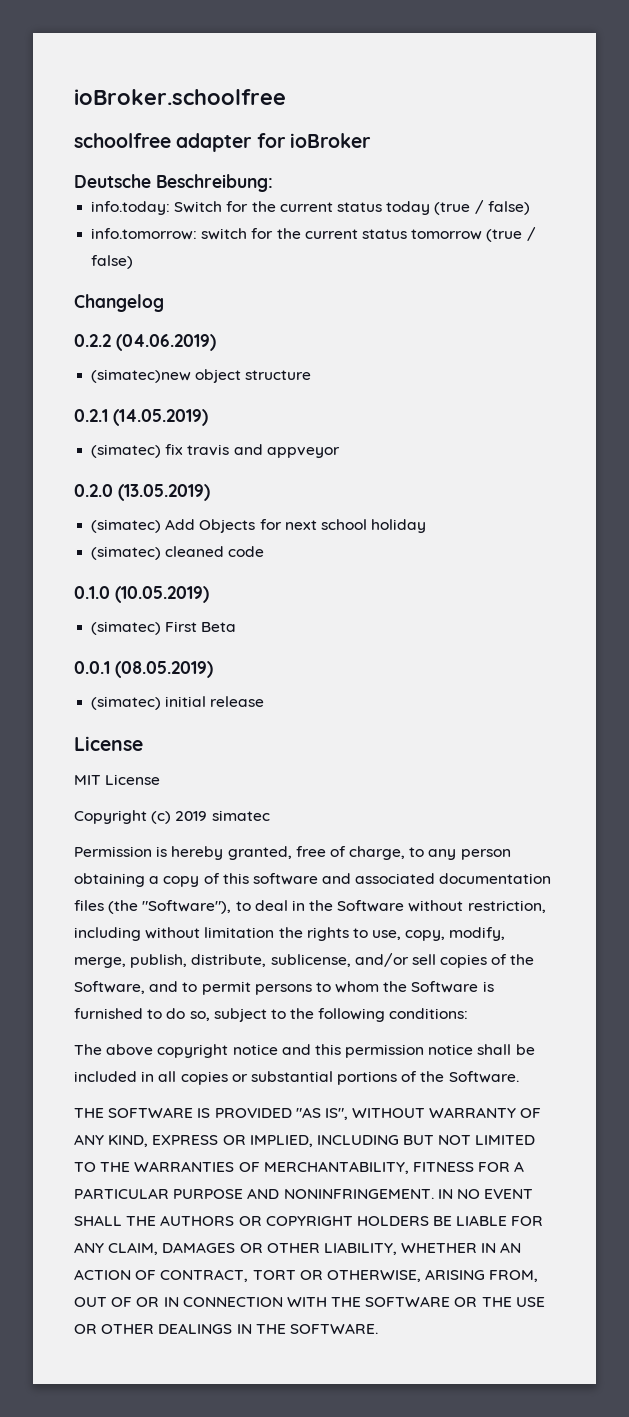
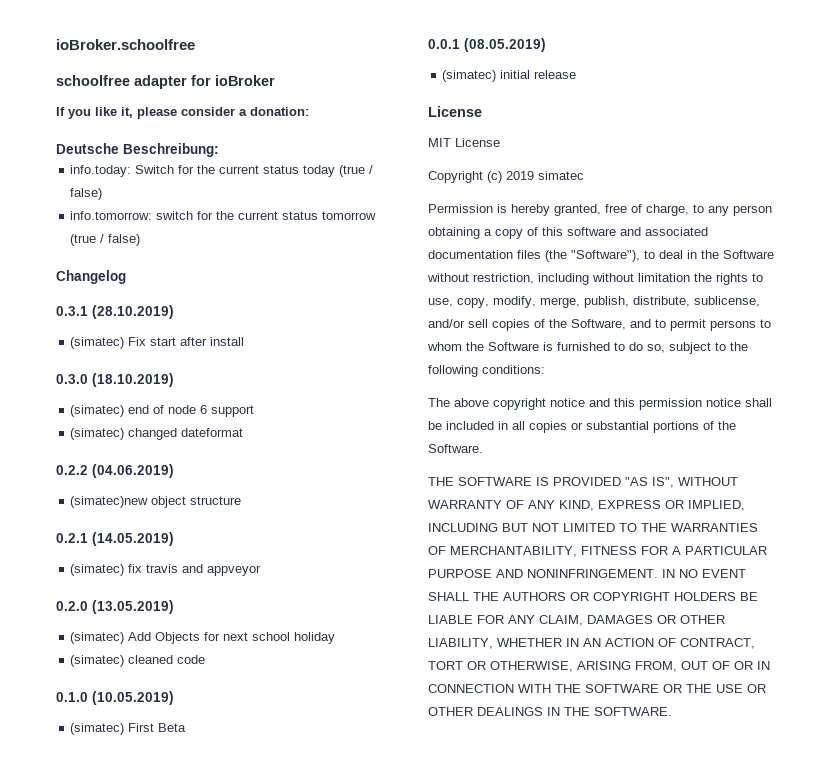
(371, 140) none -> [56,107,309,119] // If you like it, please consider a donation:
(164, 303) none -> [56,305,174,319] [70,337,245,349] [56,373,174,387] [70,405,255,417] [70,428,244,440] // 0.3.1 (28.10.2019) // (simatec) Fix start after install // 0.3.0 (18.10.2019) // (simatec) end of node 6 support // (simatec) changed dateformat

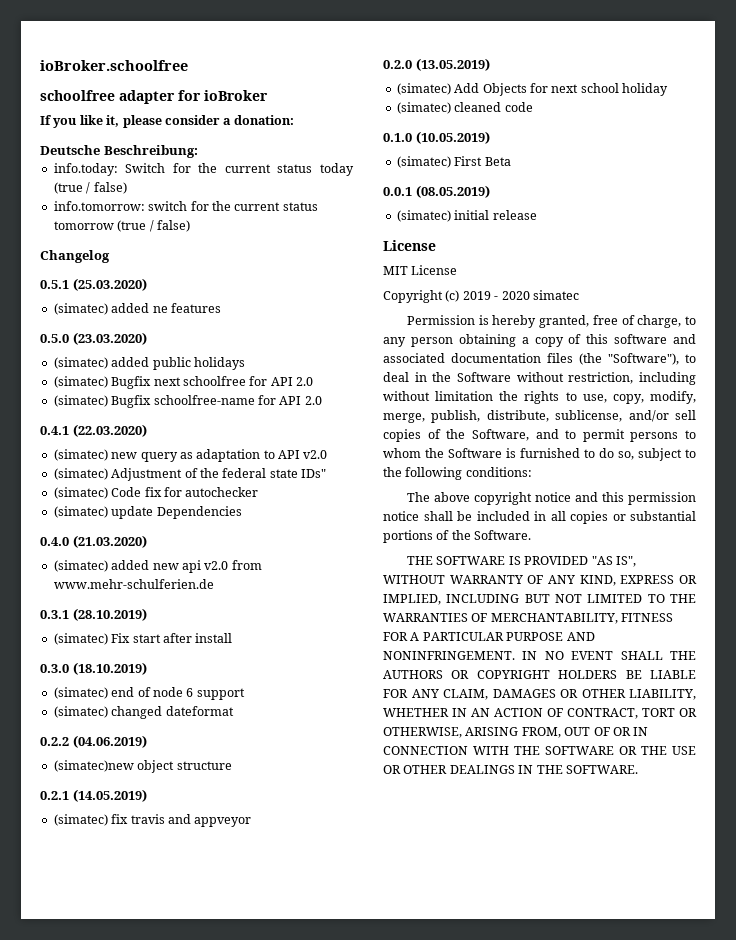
(126, 277) none -> [40,278,147,291] [53,303,221,315] [40,332,147,345] [53,357,245,370] [53,376,313,389] [53,395,322,408] [40,424,147,437] [53,449,328,462] [53,468,326,481] [53,487,259,499] [53,506,242,519] [40,535,147,548] [53,560,262,573] [53,579,214,589] // 0.5.1 (25.03.2020) // (simatec) added ne features // 0.5.0 (23.03.2020) // (simatec) added public holidays // (simatec) Bugfix next schoolfree for API 2.0 // (simatec) Bugfix schoolfree-name for API 2.0 // 0.4.1 (22.03.2020) // (simatec) new query as adaptation to API v2.0 // (simatec) Adjustment of the federal state IDs" // (simatec) Code fix for autochecker // (simatec) update Dependencies // 0.4.0 (21.03.2020) // (simatec) added new api v2.0 from www.mehr-schulferien.de
(534, 175) none -> [494,291,530,300] - 2020

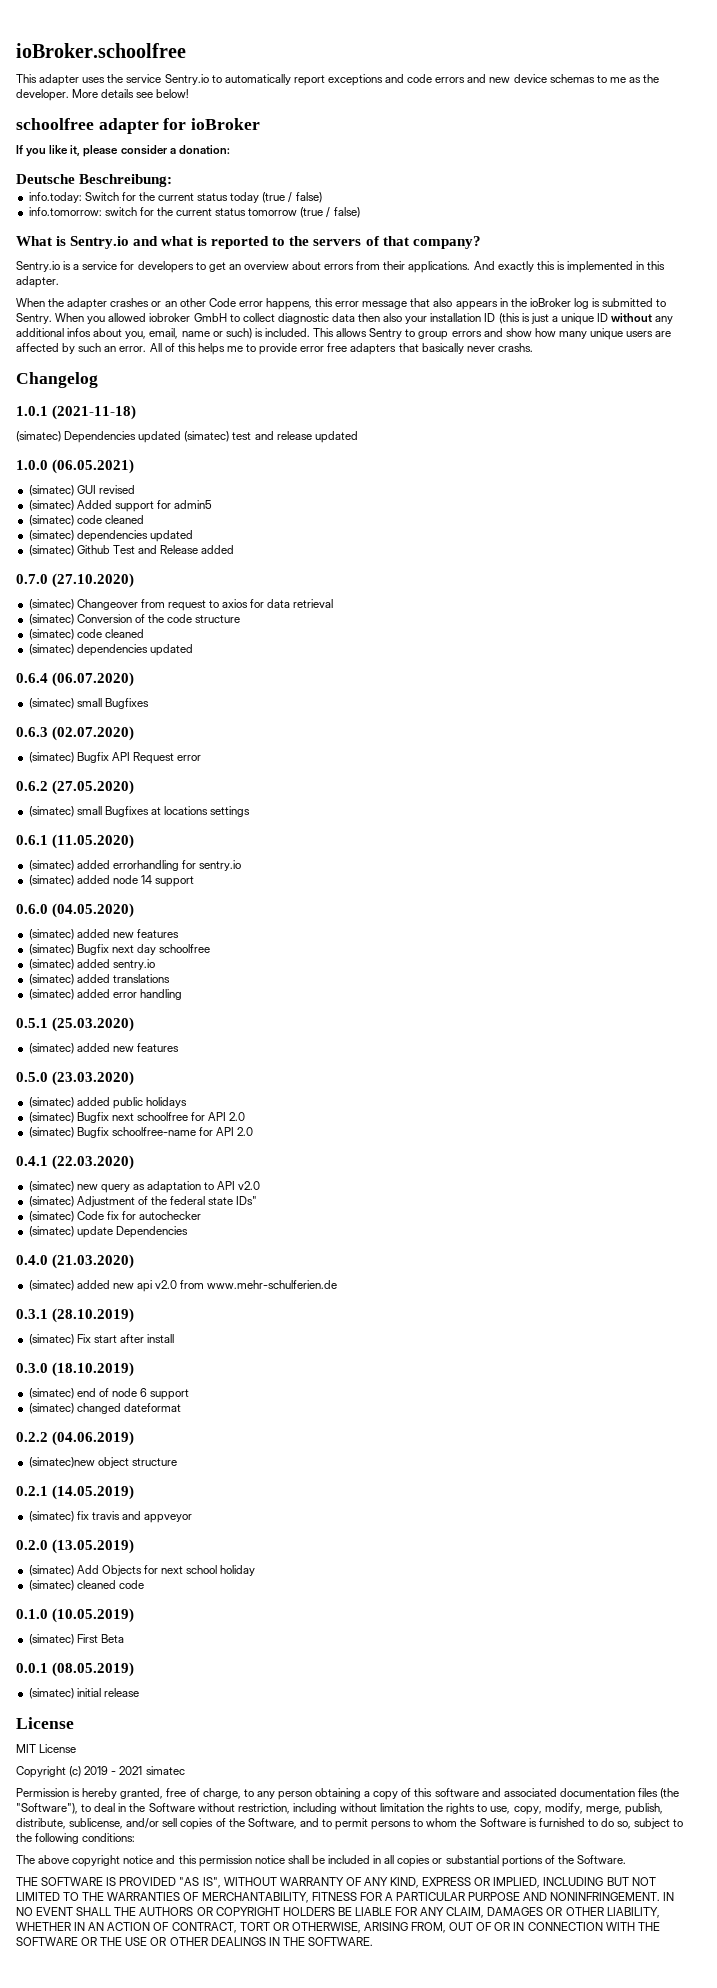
(188, 65) none -> [16,74,660,86] [16,89,190,101] // This adapter uses the service Sentry.io to automatically report exceptions and code errors and new device schemas to me as the developer. More details see below!
[40,250,110,263] Changelog -> [16,236,481,249] [16,261,666,273] [16,276,59,288] [16,298,667,310] [16,313,674,325] [16,328,672,340] [16,343,533,355] [16,372,98,388] [16,405,137,420] [16,431,358,443] [16,459,135,474] [28,485,135,496] [28,500,213,512] [28,515,144,526] [28,530,193,542] [28,545,235,556] [16,573,135,588] [28,599,334,611] [28,614,241,625] [28,629,144,640] [28,644,193,656] [16,672,135,687] [28,698,149,709] [16,726,135,741] [28,752,202,764] [16,780,135,795] [28,806,251,817] [16,834,135,849] [28,860,242,871] [28,875,195,887] [16,903,135,918] [28,929,179,940] [28,944,211,955] [28,959,155,970] [28,974,170,985] [28,989,182,1000] What is Sentry.io and what is reported to the servers of that company? // Sentry.io is a service for developers to get an overview about errors from their applications. And exactly this is implemented in this adapter. // When the adapter crashes or an other Code error happens, this error message that also appears in the ioBroker log is submitted to Sentry. When you allowed iobroker GmbH to collect diagnostic data then also your installation ID (this is just a unique ID without any additional infos about you, email, name or such) is included. This allows Sentry to group errors and show how many unique users are affected by such an error. All of this helps me to provide error free adapters that basically never crashs. // Changelog // 1.0.1 (2021-11-18) // (simatec) Dependencies updated (simatec) test and release updated // 1.0.0 (06.05.2021) // (simatec) GUI revised // (simatec) Added support for admin5 // (simatec) code cleaned // (simatec) dependencies updated // (simatec) Github Test and Release added // 0.7.0 (27.10.2020) // (simatec) Changeover from request to axios for data retrieval // (simatec) Conversion of the code structure // (simatec) code cleaned // (simatec) dependencies updated // 0.6.4 (06.07.2020) // (simatec) small Bugfixes // 0.6.3 (02.07.2020) // (simatec) Bugfix API Request error // 0.6.2 (27.05.2020) // (simatec) small Bugfixes at locations settings // 0.6.1 (11.05.2020) // (simatec) added errorhandling for sentry.io // (simatec) added node 14 support // 0.6.0 (04.05.2020) // (simatec) added new features // (simatec) Bugfix next day schoolfree // (simatec) added sentry.io // (simatec) added translations // (simatec) added error handling
[152,306,168,313] ne -> [112,1046,134,1052] new
[501,291,530,300] 2020 -> [119,1766,143,1775] 2021

